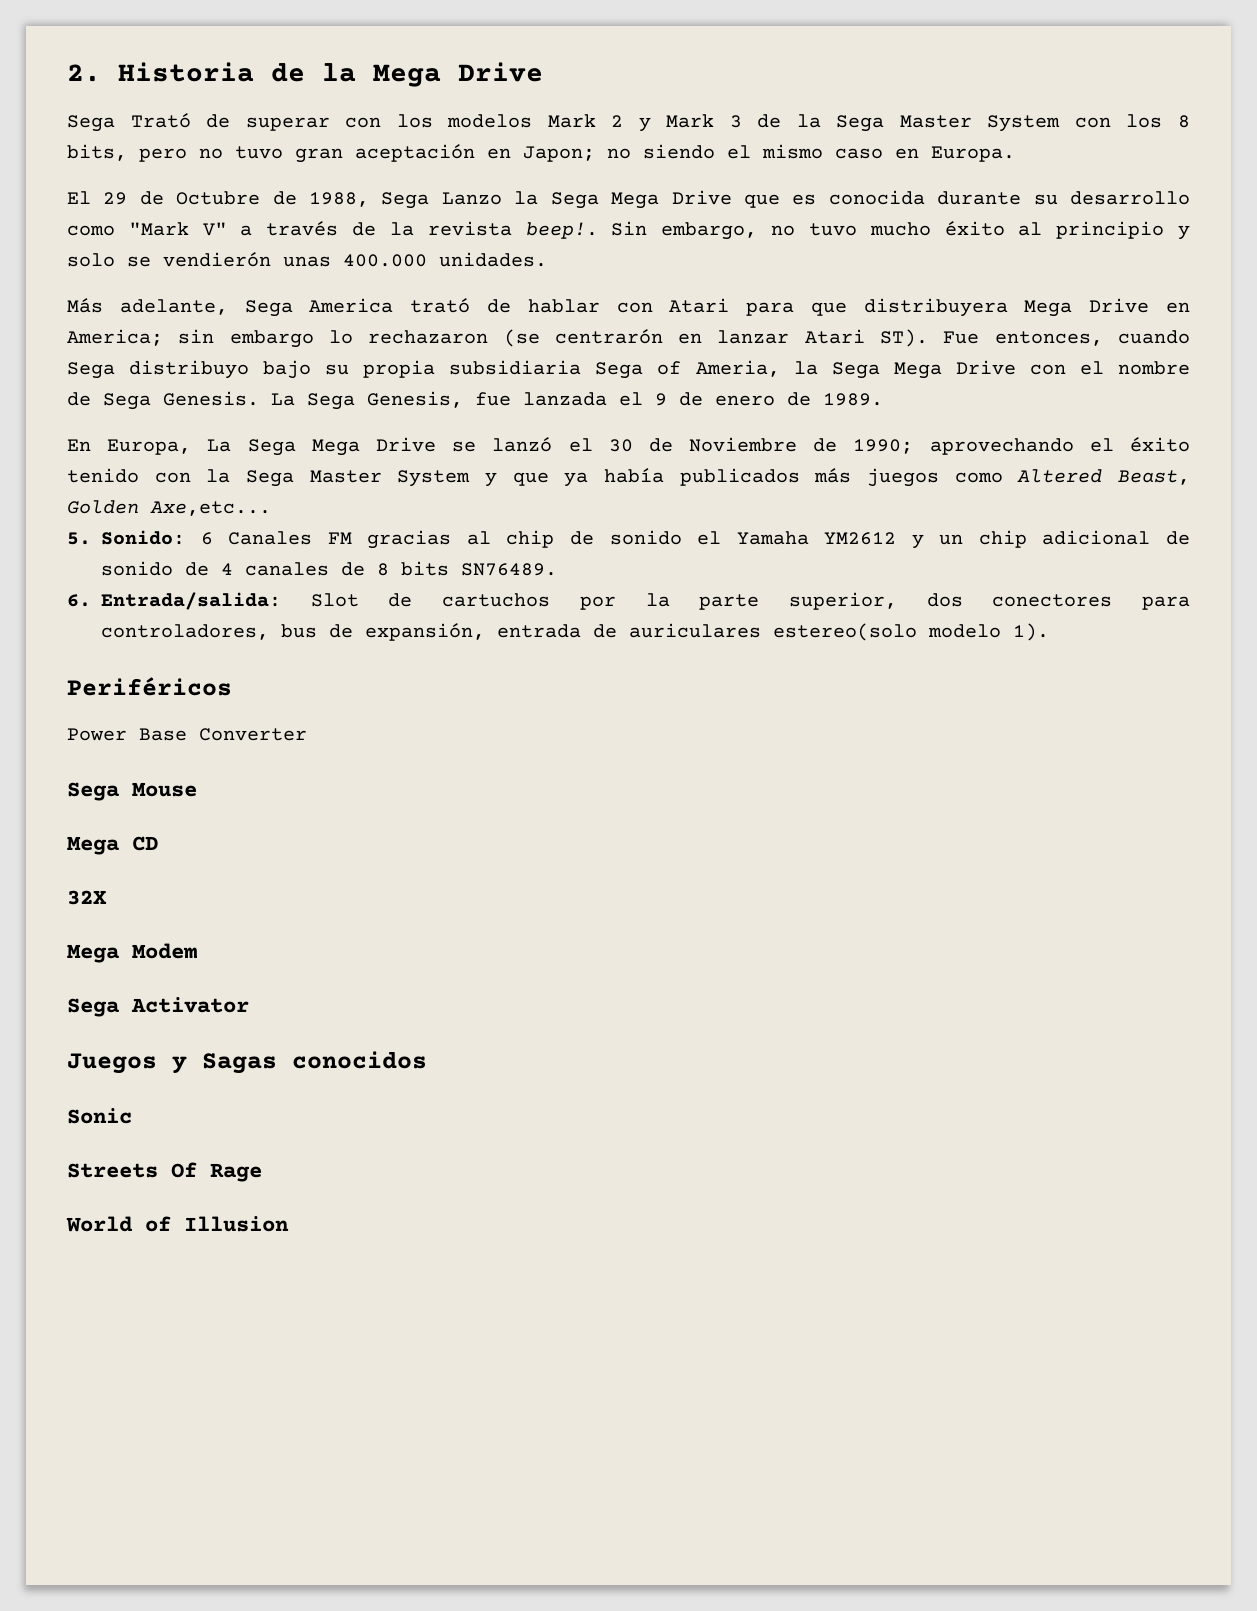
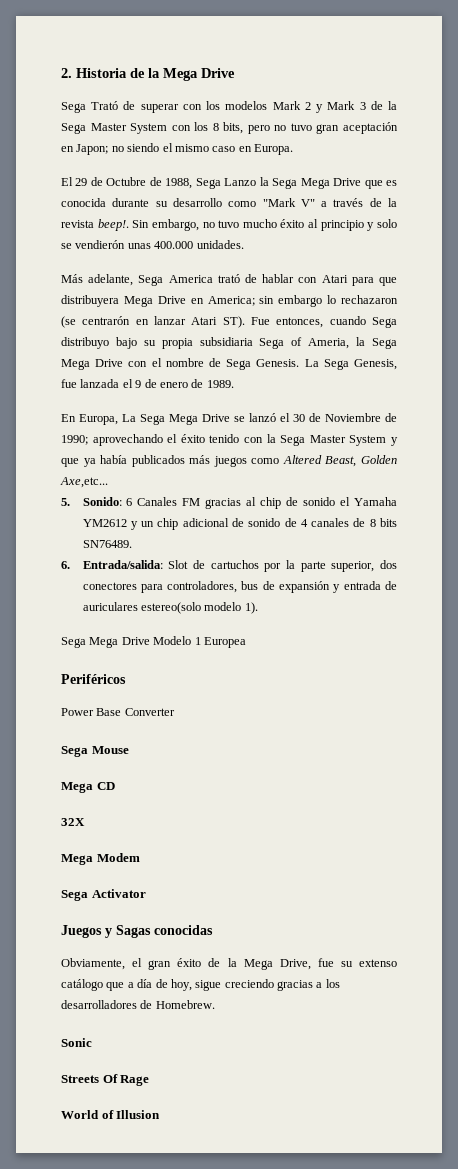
[365,623,485,641] expansión, -> [279,581,341,593] expansión y
(1049, 632) none -> [61,636,246,648] // Sega Mega Drive Modelo 1 Europea
[292,1051,427,1069] conocidos -> [154,925,213,935] [61,958,397,970] [61,979,340,991] [61,1000,215,1009] conocidas // Obviamente, el gran éxito de la Mega Drive, fue su extenso catálogo que a día de hoy, sigue creciendo gracias a los desarrolladores de Homebrew.

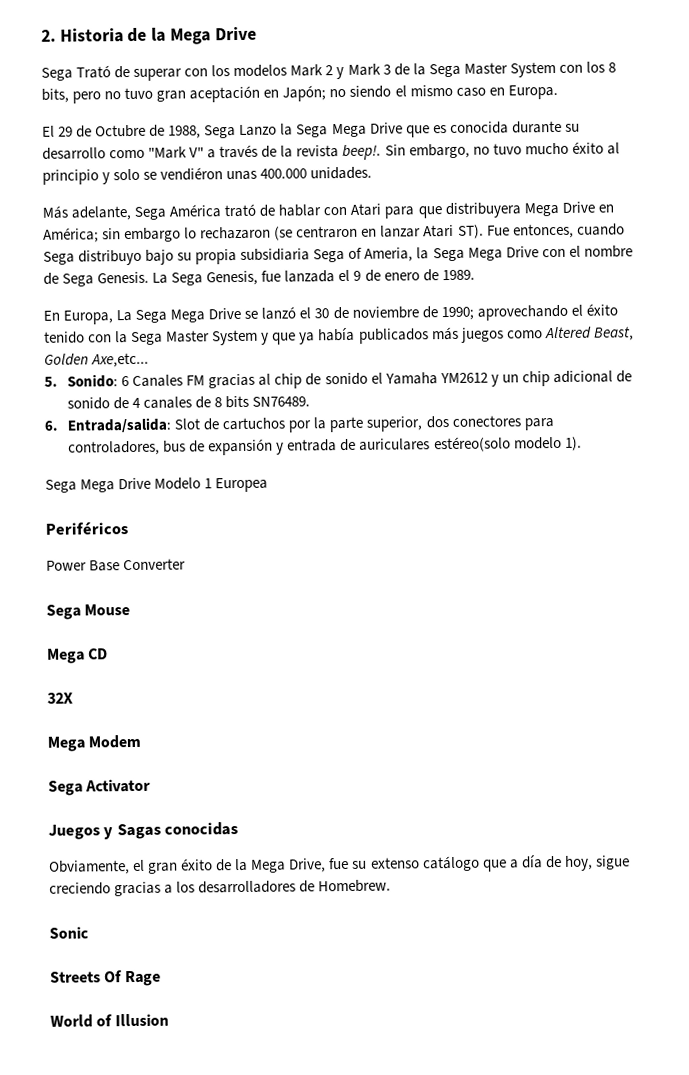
[76,144,109,155] Japon; -> [282,85,327,102] Japón;
[75,240,126,249] vendierón -> [160,167,224,181] vendiéron
[168,275,213,283] America -> [169,204,222,218] América
[207,296,255,306] America; -> [43,227,99,243] América;
[82,316,131,325] centrarón -> [296,225,359,239] centraron
[325,413,381,422] Noviembre -> [351,306,419,319] noviembre
[140,602,201,614] estereo(solo -> [433,436,511,453] estéreo(solo

